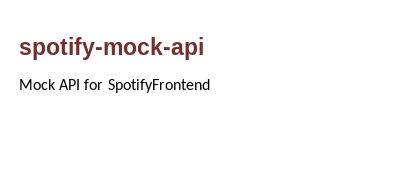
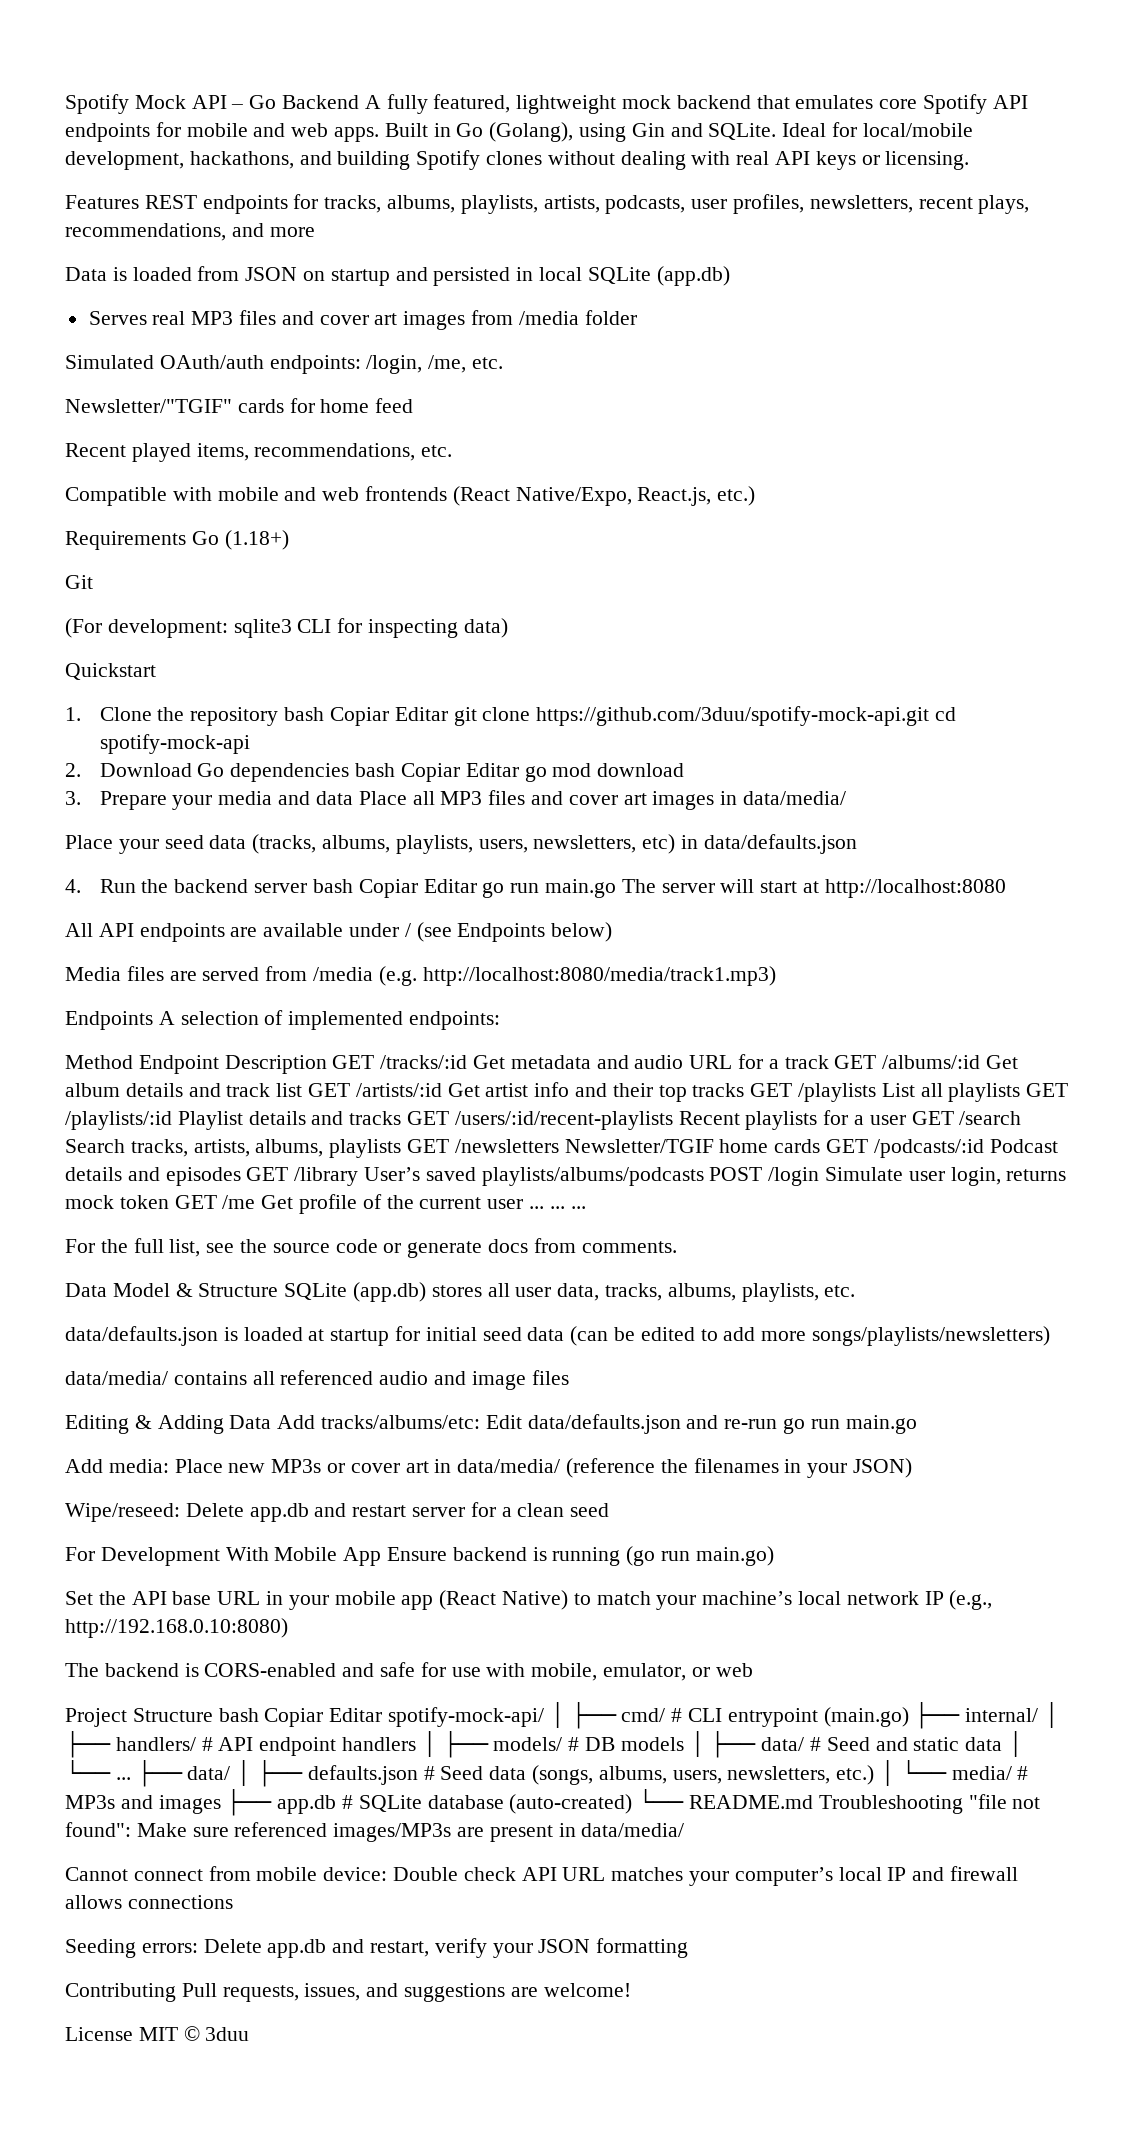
[19,37,204,60] [19,79,210,93] spotify-mock-api // Mock API for SpotifyFrontend -> [65,94,1028,114] [65,122,973,142] [65,150,970,170] [65,194,1030,214] [65,223,315,241] [65,266,730,286] [88,310,637,330] [65,355,504,374] [65,398,414,413] [65,443,453,462] [65,486,756,506] [65,530,289,550] [65,575,93,589] [65,618,508,638] [65,663,156,680] [65,706,956,726] [99,734,250,754] [65,763,685,782] [65,790,846,810] [65,834,857,854] [65,879,1006,898] [65,922,613,942] [65,966,776,986] [65,1010,501,1030] [65,1054,1019,1074] [65,1082,1069,1102] [65,1110,1022,1130] [65,1139,1058,1158] [65,1167,1067,1186] [65,1194,586,1214] [65,1238,677,1258] [65,1282,856,1302] [65,1326,1051,1346] [65,1370,569,1390] [65,1414,917,1434] [65,1458,913,1478] [65,1502,610,1522] [65,1546,774,1566] [65,1590,993,1610] [65,1618,288,1638] [65,1662,753,1681] [65,1702,1060,1729] [65,1731,1024,1758] [65,1760,1029,1787] [65,1789,1041,1816] [65,1822,685,1842] [65,1866,1019,1886] [65,1895,233,1909] [65,1938,689,1958] [65,1983,631,2002] [65,2026,250,2041] Spotify Mock API – Go Backend A fully featured, lightweight mock backend that emulates core Spotify API endpoints for mobile and web apps. Built in Go (Golang), using Gin and SQLite. Ideal for local/mobile development, hackathons, and building Spotify clones without dealing with real API keys or licensing. // Features REST endpoints for tracks, albums, playlists, artists, podcasts, user profiles, newsletters, recent plays, recommendations, and more // Data is loaded from JSON on startup and persisted in local SQLite (app.db) // Serves real MP3 files and cover art images from /media folder // Simulated OAuth/auth endpoints: /login, /me, etc. // Newsletter/"TGIF" cards for home feed // Recent played items, recommendations, etc. // Compatible with mobile and web frontends (React Native/Expo, React.js, etc.) // Requirements Go (1.18+) // Git // (For development: sqlite3 CLI for inspecting data) // Quickstart // 1. Clone the repository bash Copiar Editar git clone https://github.com/3duu/spotify-mock-api.git cd spotify-mock-api // 2. Download Go dependencies bash Copiar Editar go mod download // 3. Prepare your media and data Place all MP3 files and cover art images in data/media/ // Place your seed data (tracks, albums, playlists, users, newsletters, etc) in data/defaults.json // 4. Run the backend server bash Copiar Editar go run main.go The server will start at http://localhost:8080 // All API endpoints are available under / (see Endpoints below) // Media files are served from /media (e.g. http://localhost:8080/media/track1.mp3) // Endpoints A selection of implemented endpoints: // Method Endpoint Description GET /tracks/:id Get metadata and audio URL for a track GET /albums/:id Get album details and track list GET /artists/:id Get artist info and their top tracks GET /playlists List all playlists GET /playlists/:id Playlist details and tracks GET /users/:id/recent-playlists Recent playlists for a user GET /search Search tracks, artists, albums, playlists GET /newsletters Newsletter/TGIF home cards GET /podcasts/:id Podcast details and episodes GET /library User’s saved playlists/albums/podcasts POST /login Simulate user login, returns mock token GET /me Get profile of the current user ... ... ... // For the full list, see the source code or generate docs from comments. // Data Model & Structure SQLite (app.db) stores all user data, tracks, albums, playlists, etc. // data/defaults.json is loaded at startup for initial seed data (can be edited to add more songs/playlists/newsletters) // data/media/ contains all referenced audio and image files // Editing & Adding Data Add tracks/albums/etc: Edit data/defaults.json and re-run go run main.go // Add media: Place new MP3s or cover art in data/media/ (reference the filenames in your JSON) // Wipe/reseed: Delete app.db and restart server for a clean seed // For Development With Mobile App Ensure backend is running (go run main.go) // Set the API base URL in your mobile app (React Native) to match your machine’s local network IP (e.g., http://192.168.0.10:8080) // The backend is CORS-enabled and safe for use with mobile, emulator, or web // Project Structure bash Copiar Editar spotify-mock-api/ │ ├── cmd/ # CLI entrypoint (main.go) ├── internal/ │ ├── handlers/ # API endpoint handlers │ ├── models/ # DB models │ ├── data/ # Seed and static data │ └── ... ├── data/ │ ├── defaults.json # Seed data (songs, albums, users, newsletters, etc.) │ └── media/ # MP3s and images ├── app.db # SQLite database (auto-created) └── README.md Troubleshooting "file not found": Make sure referenced images/MP3s are present in data/media/ // Cannot connect from mobile device: Double check API URL matches your computer’s local IP and firewall allows connections // Seeding errors: Delete app.db and restart, verify your JSON formatting // Contributing Pull requests, issues, and suggestions are welcome! // License MIT © 3duu

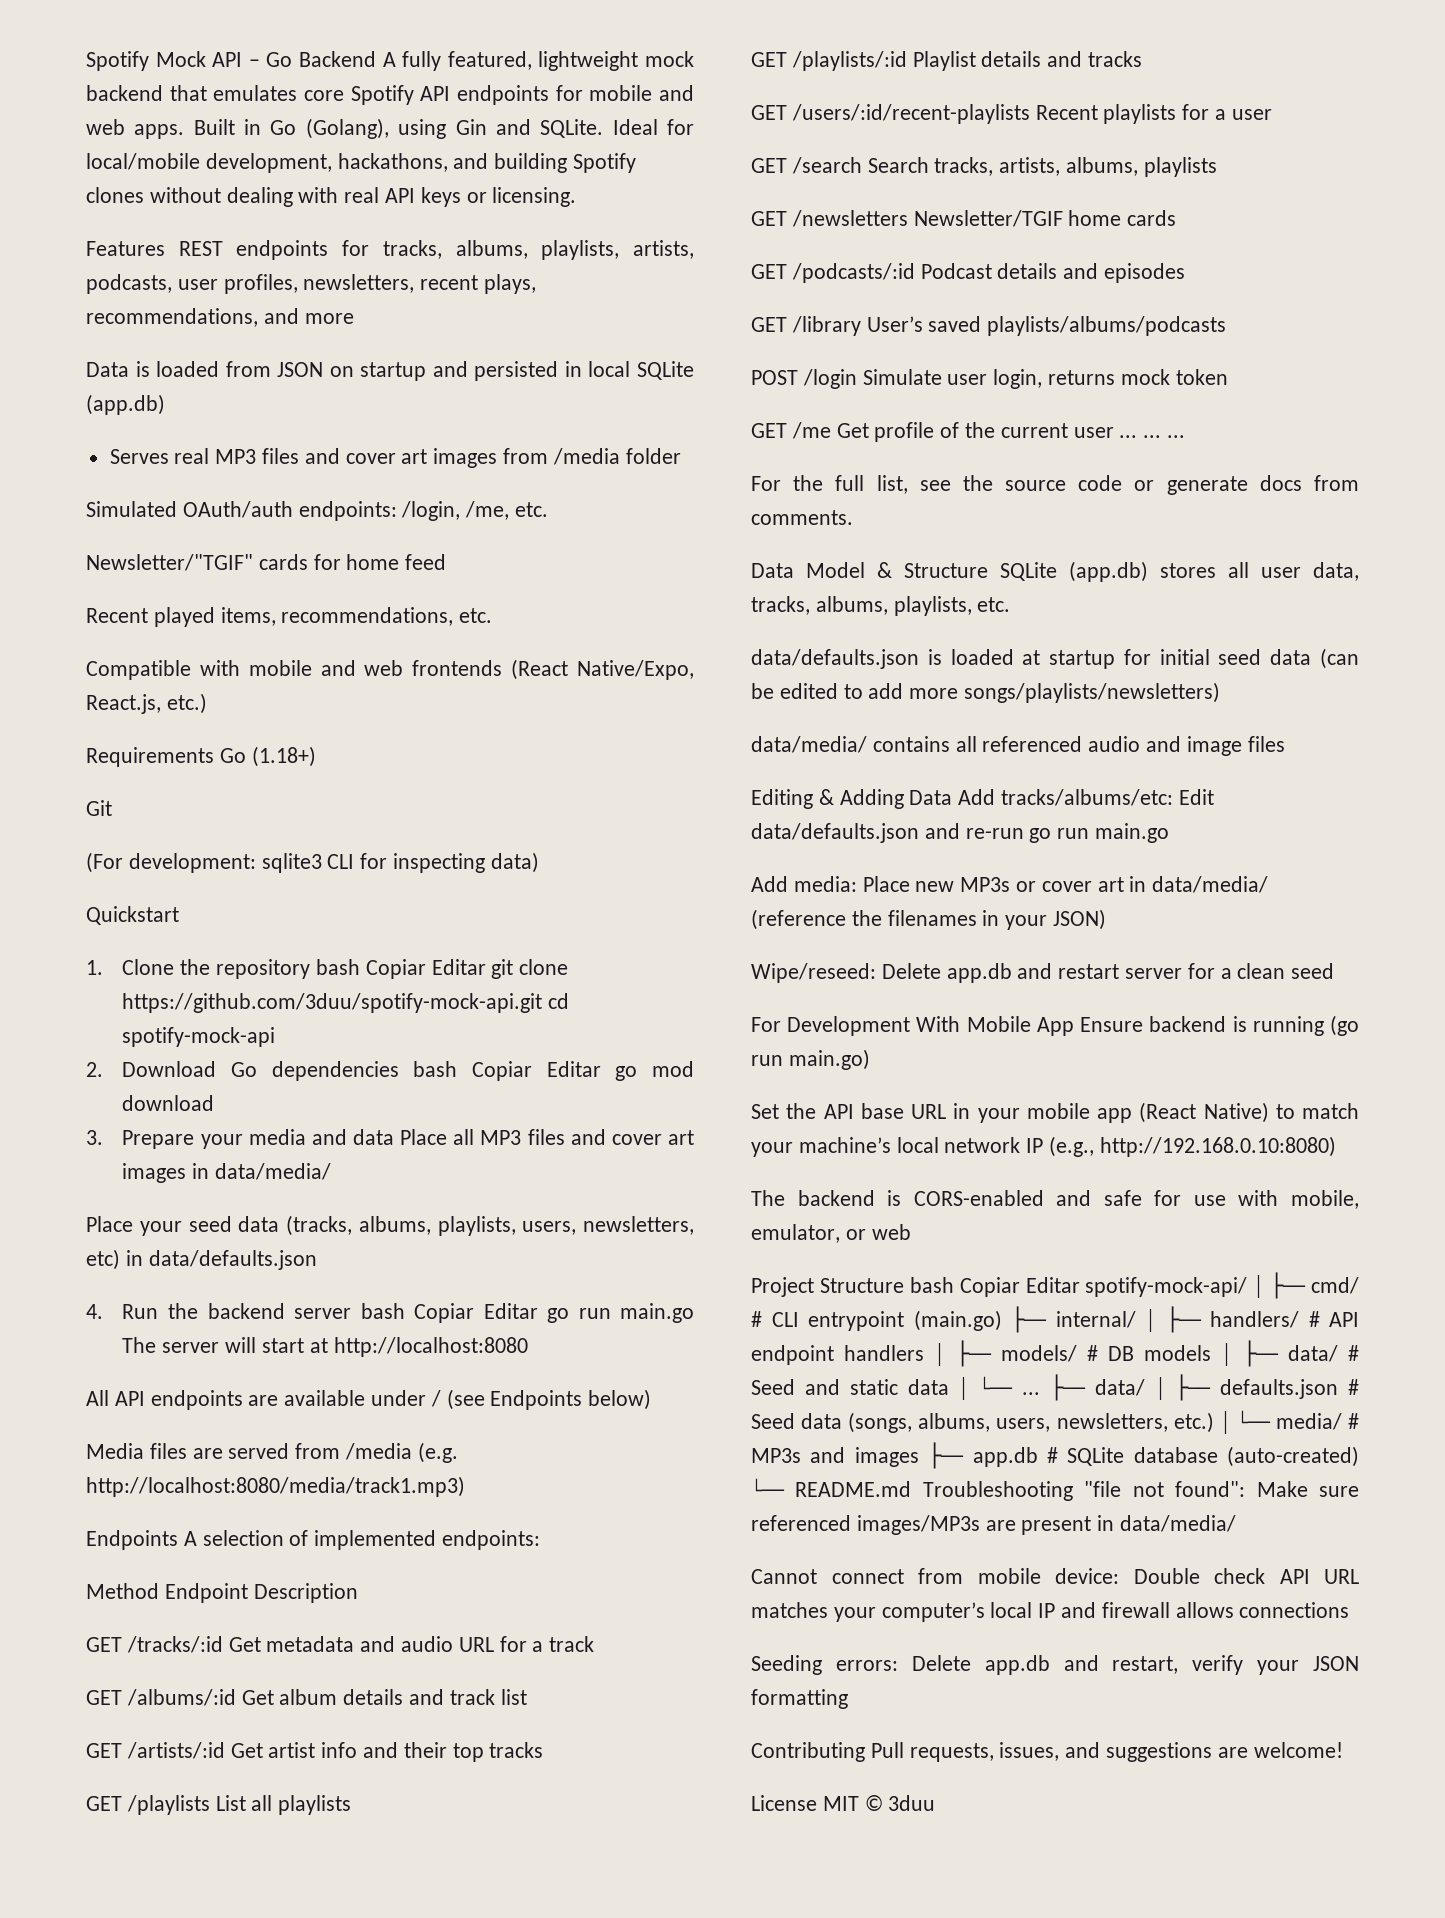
(327, 1064) none -> (358, 1593) //
(829, 1062) none -> (595, 1644) //
(303, 1090) none -> (527, 1697) //
(745, 1090) none -> (544, 1750) //
(1021, 1092) none -> (352, 1805) //
(402, 1118) none -> (1143, 59) //
(906, 1120) none -> (1272, 114) //
(402, 1148) none -> (1217, 167) //
(821, 1146) none -> (1177, 218) //
(241, 1176) none -> (1186, 273) //
(704, 1176) none -> (1227, 326) //
(169, 1202) none -> (1228, 377) //

